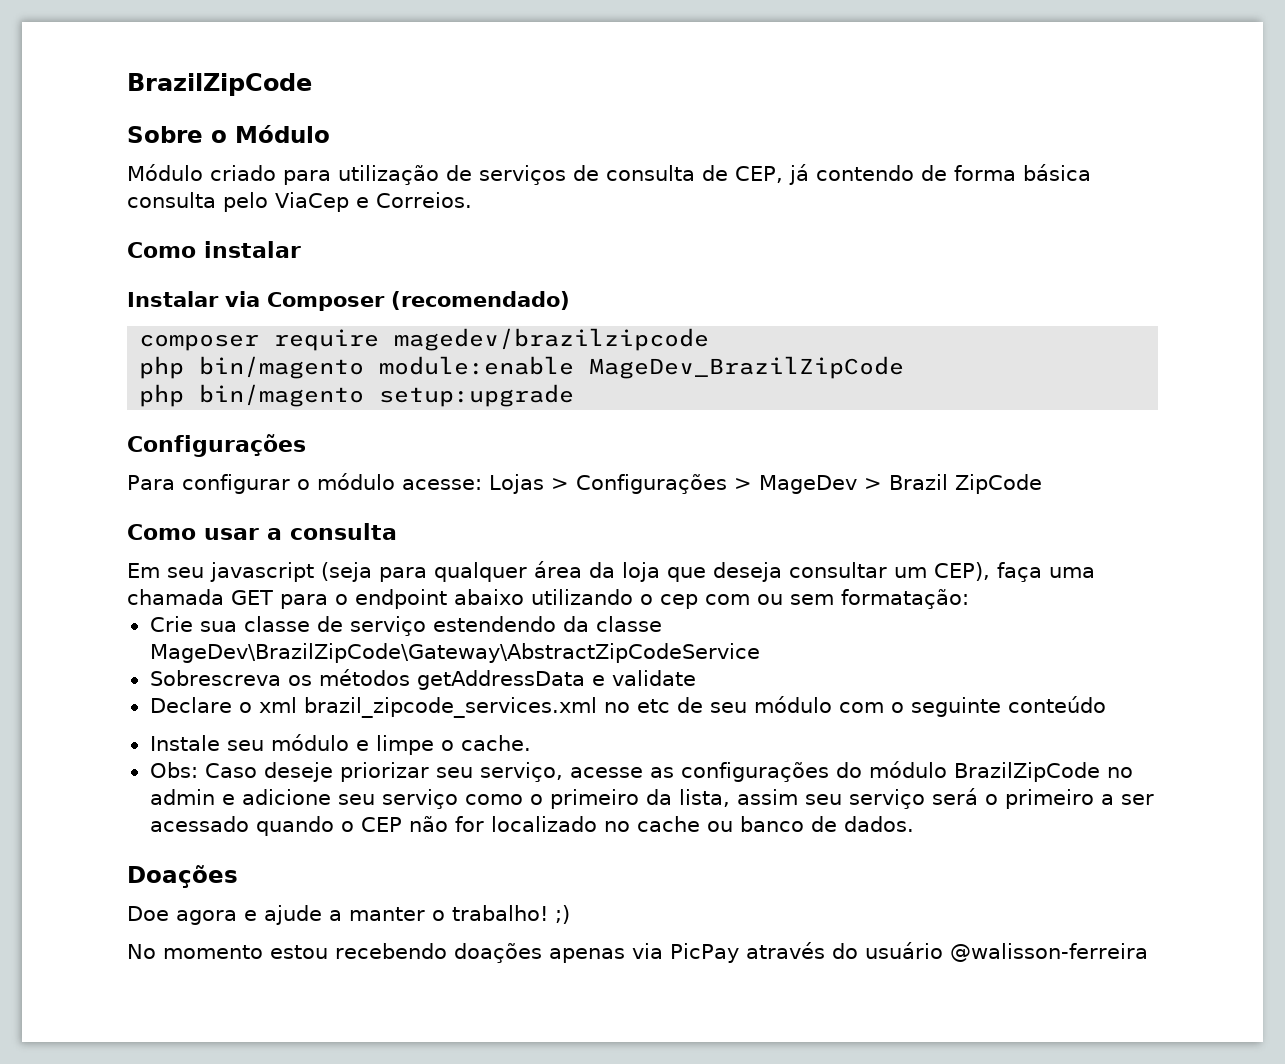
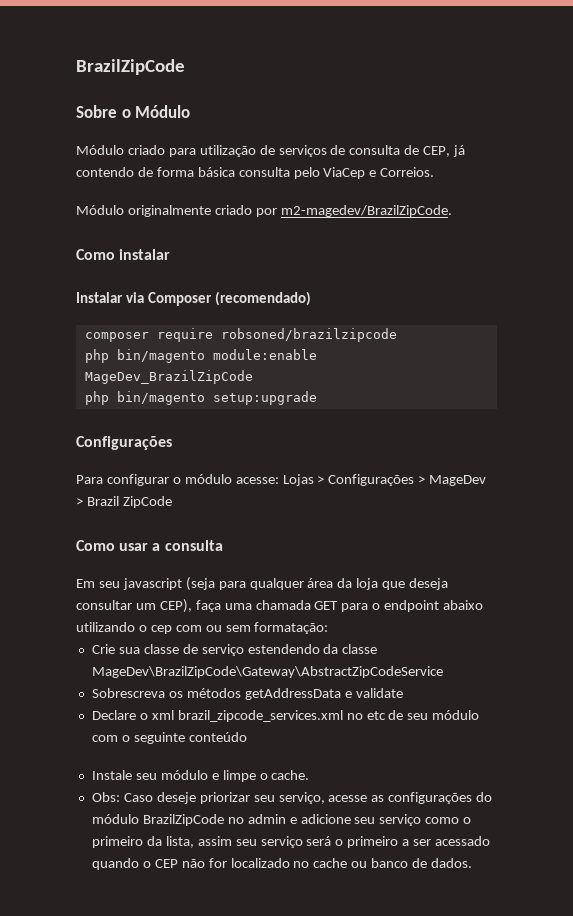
(472, 200) none -> [76,205,452,217] // Módulo originalmente criado por m2-magedev/BrazilZipCode.
[394,328,710,351] magedev/brazilzipcode -> [220,328,397,342] robsoned/brazilzipcode
[127,865,238,888] [127,905,570,925] [127,942,1148,963] // Doações // Doe agora e ajude a manter o trabalho! ;) // No momento estou recebendo doações apenas via PicPay através do usuário @walisson-ferreira -> (473, 863) none

